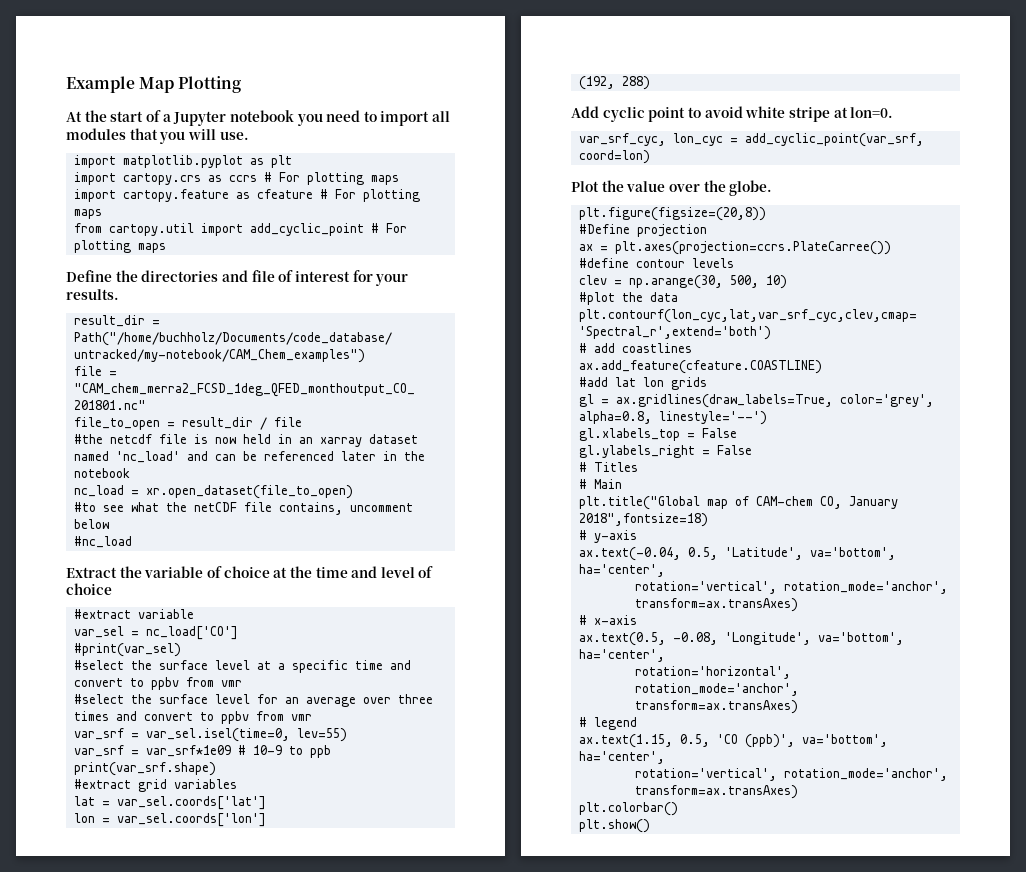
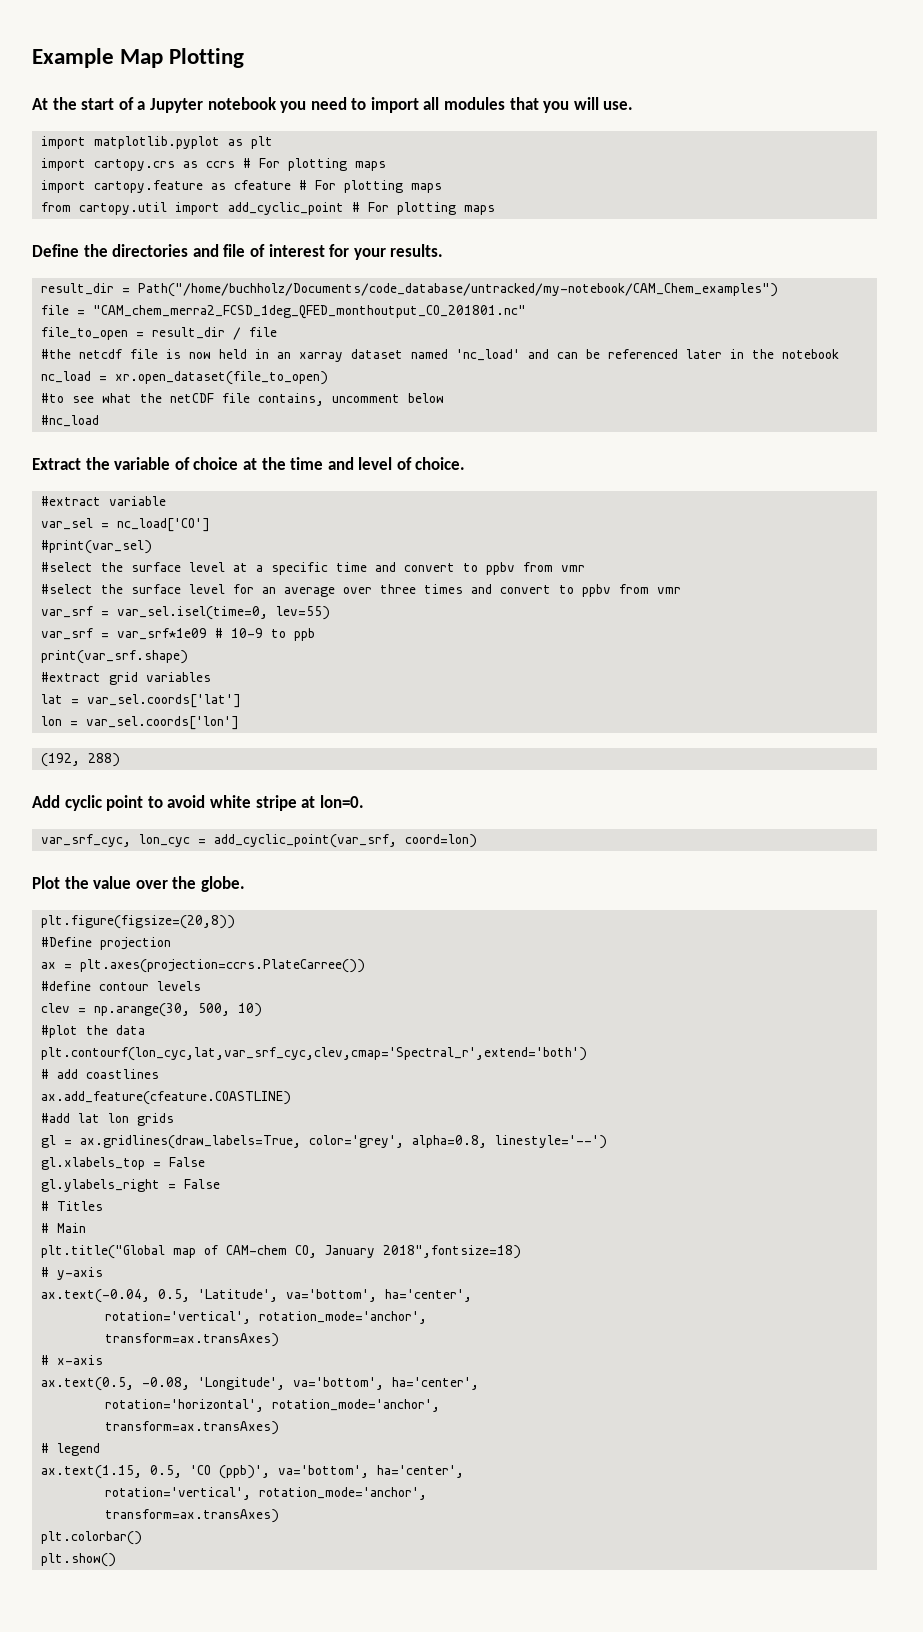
[66,583,112,595] choice -> [415,457,466,470] choice.

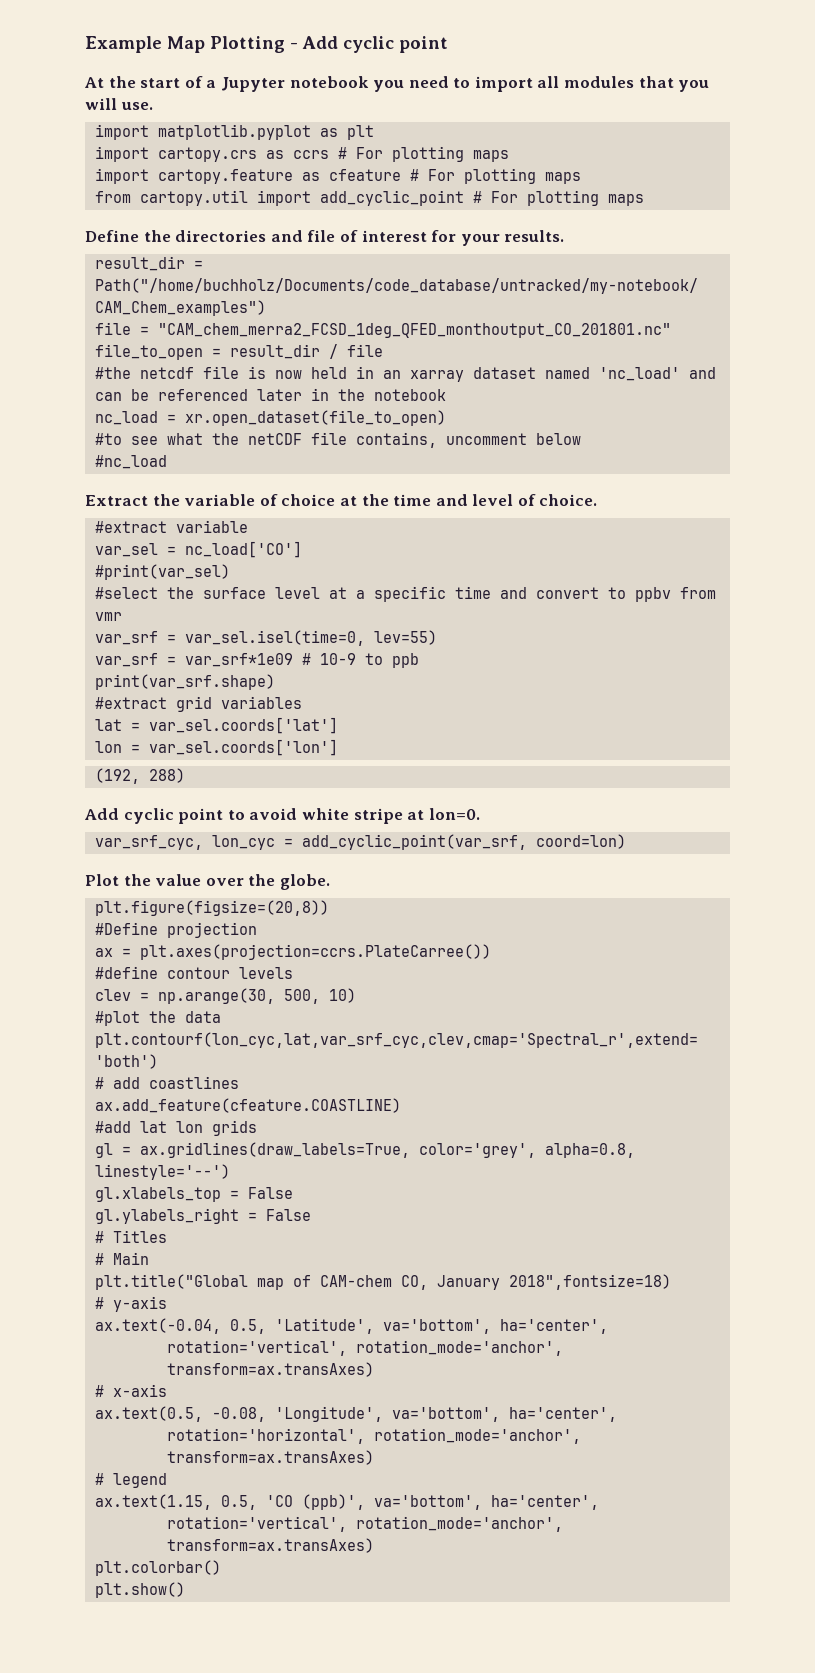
(245, 58) none -> [290,36,448,53] - Add cyclic point
[40,584,681,597] // #select the surface level for an average over three times and convert to ppbv from vmr -> (122, 616) none

